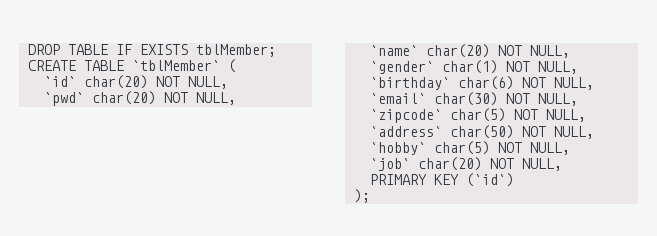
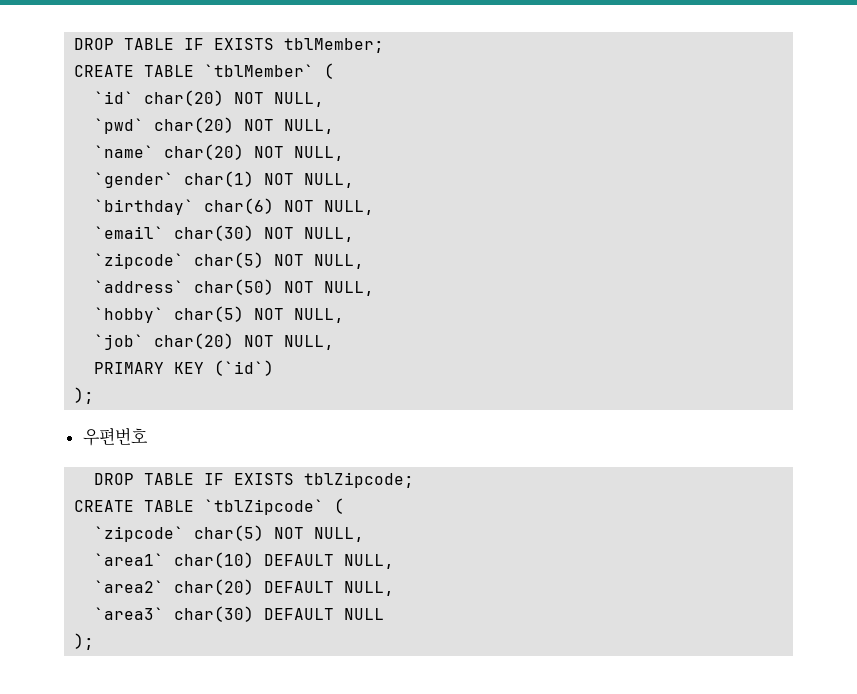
(371, 196) none -> [82,427,148,446] [94,472,415,488] [74,498,345,515] [94,525,365,542] [94,552,395,569] [94,579,395,596] [94,606,385,622] [74,633,95,650] // 우편번호 // DROP TABLE IF EXISTS tblZipcode; // CREATE TABLE `tblZipcode` ( // `zipcode` char(5) NOT NULL, // `area1` char(10) DEFAULT NULL, // `area2` char(20) DEFAULT NULL, // `area3` char(30) DEFAULT NULL // );

